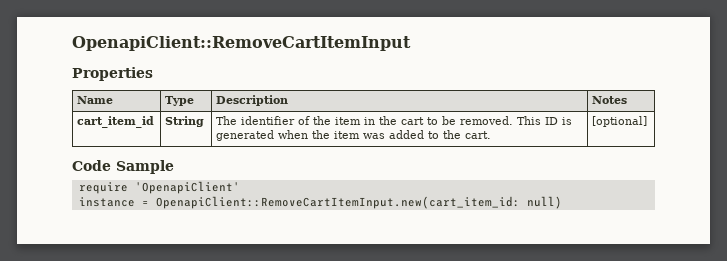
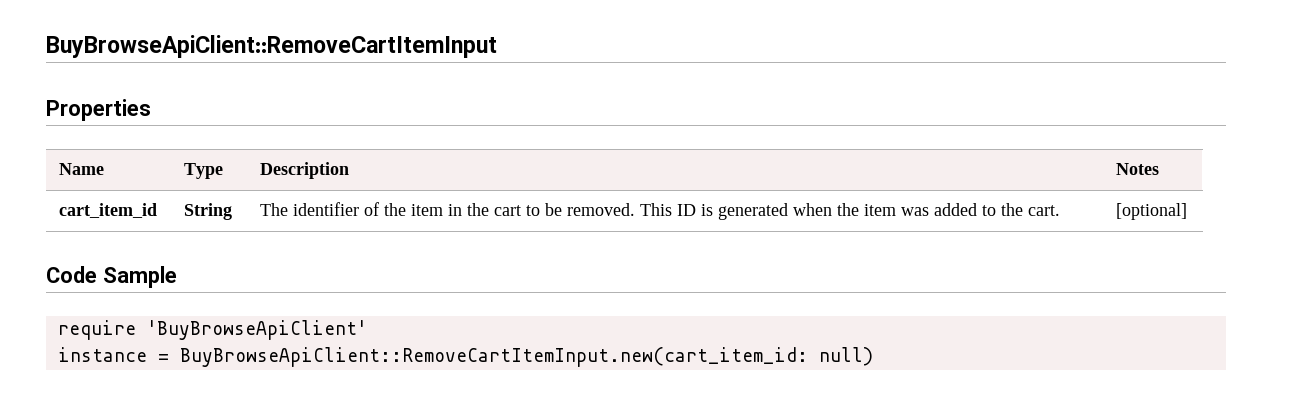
[72,36,411,51] OpenapiClient::RemoveCartItemInput -> [46,35,497,58] BuyBrowseApiClient::RemoveCartItemInput
[134,181,240,194] 'OpenapiClient' -> [147,320,367,340] 'BuyBrowseApiClient'
[155,196,520,209] OpenapiClient::RemoveCartItemInput.new(cart_item_id: -> [180,347,808,367] BuyBrowseApiClient::RemoveCartItemInput.new(cart_item_id:

